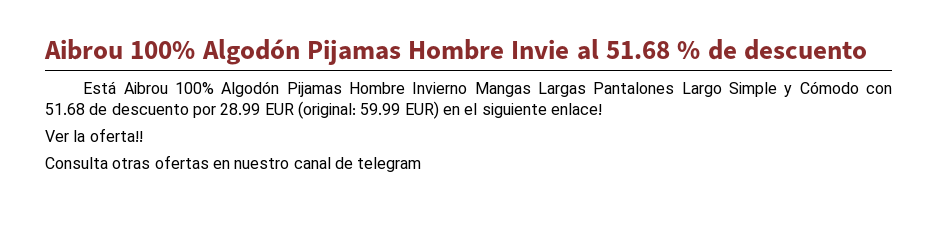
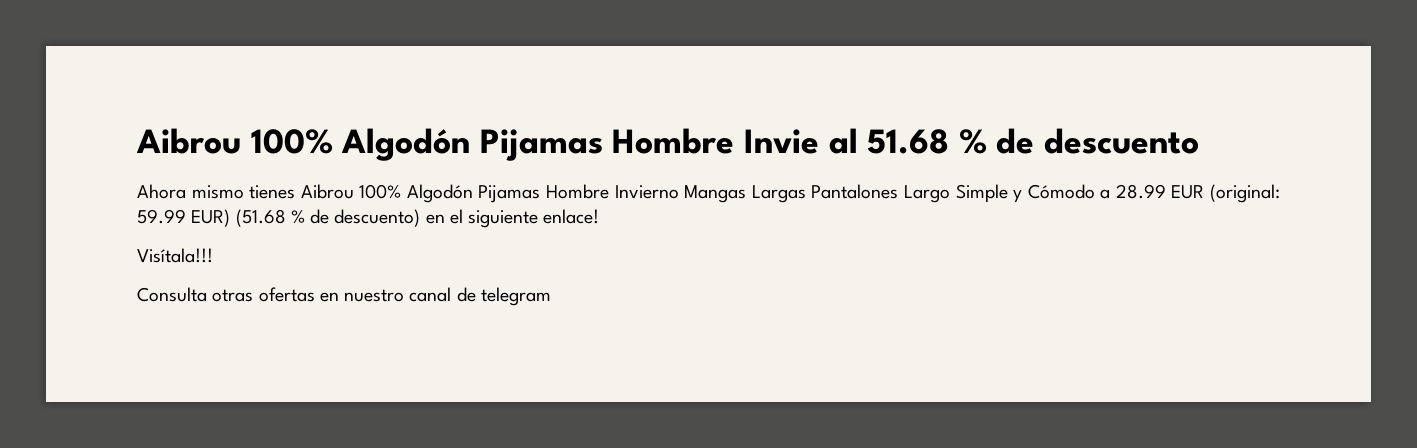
[83,81,117,94] Está -> [137,184,296,199] Ahora mismo tienes
[865,85,892,94] [45,103,216,118] con 51.68 de descuento por -> [1100,189,1111,199] a
(439, 110) none -> [235,209,421,227] (51.68 % de descuento)
[45,128,143,142] Ver la oferta!! -> [137,248,213,263] Visítala!!!

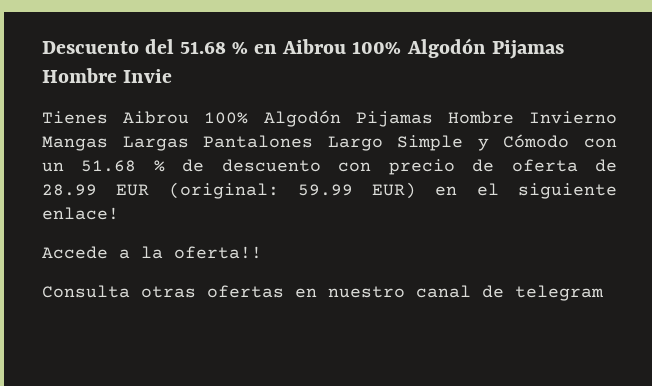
(136, 141) none -> [42,39,278,54] Descuento del 51.68 % en
[828,128,1199,154] [137,184,296,199] al 51.68 % de descuento // Ahora mismo tienes -> [42,111,108,124] // Tienes
[1100,189,1111,199] a -> [583,138,617,148] [42,159,618,175] con un 51.68 % de descuento con precio de oferta de
[235,209,421,227] (51.68 % de descuento) -> (417, 190) none
[137,248,213,263] Visítala!!! -> [42,246,262,259] Accede a la oferta!!

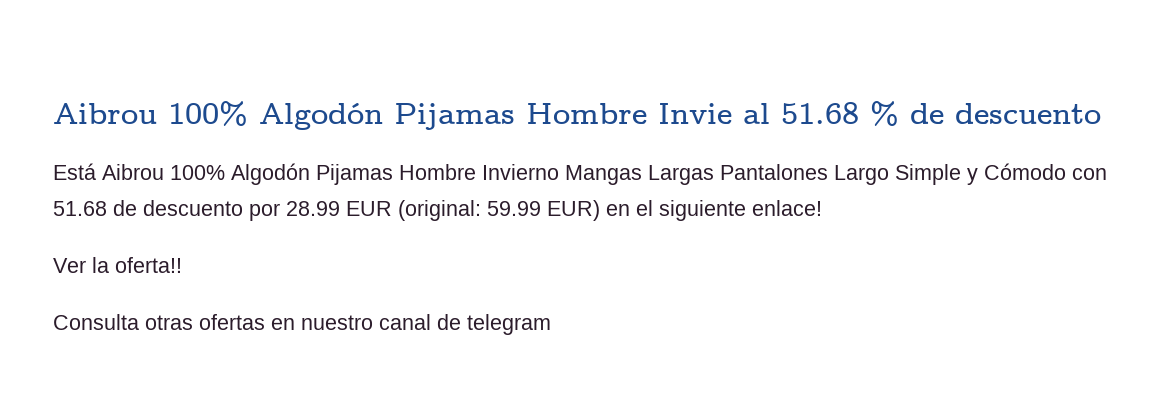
[42,39,278,54] Descuento del 51.68 % en -> (53, 113) none
[42,111,108,124] // Tienes -> [743,101,1101,126] [53,163,96,180] al 51.68 % de descuento // Está
[42,159,618,175] un 51.68 % de descuento con precio de oferta de -> [53,200,280,221] 51.68 de descuento por
[42,246,130,259] Accede a -> [53,258,86,273] Ver

